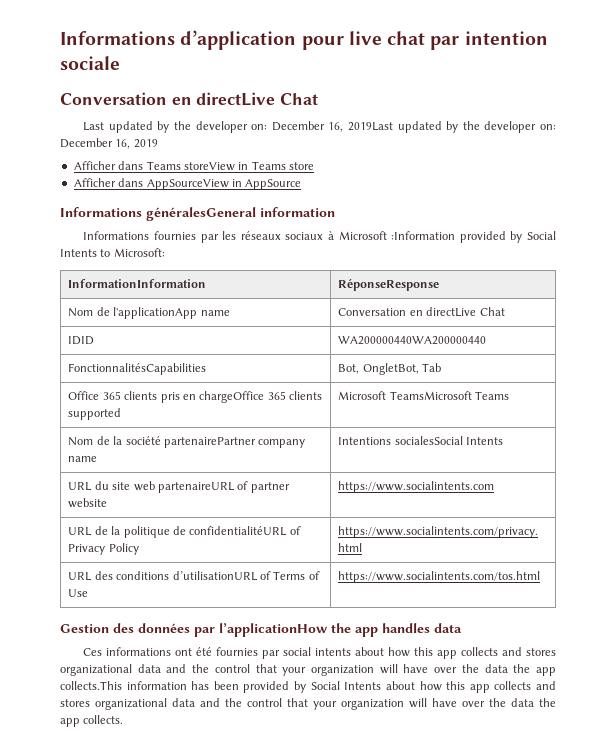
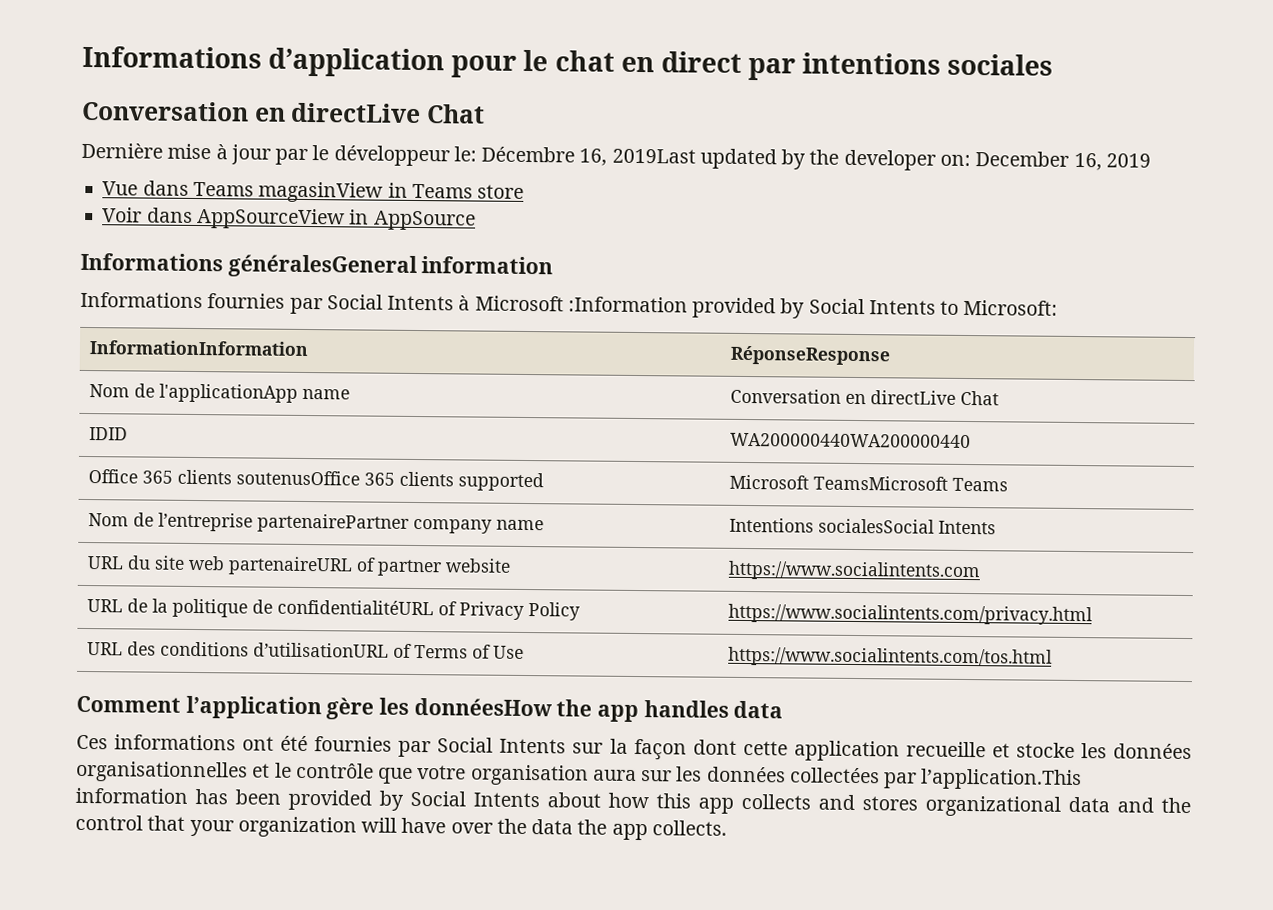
[348,31,548,50] [60,56,120,70] [60,92,319,106] [83,121,325,133] live chat par intention sociale // Conversation en directLive Chat // Last updated by the developer on: December -> [523,49,1054,81] [82,100,485,124] [81,142,576,167] le chat en direct par intentions sociales // Conversation en directLive Chat // Dernière mise à jour par le développeur le: Décembre
[73,161,116,170] Afficher -> [102,181,139,196] Vue
[183,162,235,171] storeView -> [258,181,384,203] magasinView
[73,178,116,187] Afficher -> [102,207,143,223] Voir
[222,231,324,240] les réseaux sociaux -> [326,294,455,311] Social Intents
[68,363,207,375] [338,363,442,375] // FonctionnalitésCapabilities | Bot, OngletBot, Tab -> (972, 440) none
[160,391,265,403] pris en chargeOffice -> [236,470,361,486] soutenusOffice
[113,436,161,445] la société -> [158,512,254,532] l’entreprise
[60,623,328,637] Gestion des données par l’applicationHow -> [76,695,552,720] Comment l’application gère les donnéesHow
[283,647,556,659] [60,664,556,676] [60,681,122,690] social intents about how this app collects and stores organizational data and the control that your organization will have over the data the app collects.This -> [437,737,1192,762] [76,760,1083,791] Social Intents sur la façon dont cette application recueille et stocke les données organisationnelles et le contrôle que votre organisation aura sur les données collectées par l’application.This

